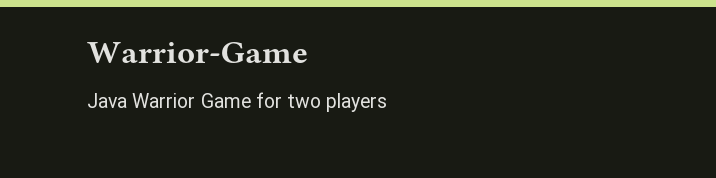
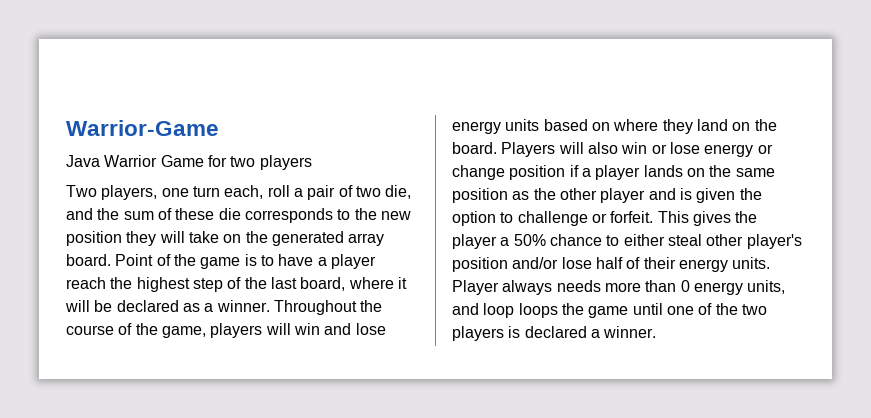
(388, 102) none -> [66,185,412,200] [66,208,411,223] [66,231,385,246] [66,254,376,269] [66,277,407,292] [65,300,383,315] [66,323,386,338] [452,119,777,134] [452,142,773,157] [452,165,775,180] [452,188,762,203] [452,211,758,226] [452,234,802,249] [452,257,771,272] [452,280,786,295] [452,303,767,318] [452,326,657,341] // Two players, one turn each, roll a pair of two die, and the sum of these die corresponds to the new position they will take on the generated array board. Point of the game is to have a player reach the highest step of the last board, where it will be declared as a winner. Throughout the course of the game, players will win and lose energy units based on where they land on the board. Players will also win or lose energy or change position if a player lands on the same position as the other player and is given the option to challenge or forfeit. This gives the player a 50% chance to either steal other player's position and/or lose half of their energy units. Player always needs more than 0 energy units, and loop loops the game until one of the two players is declared a winner.

